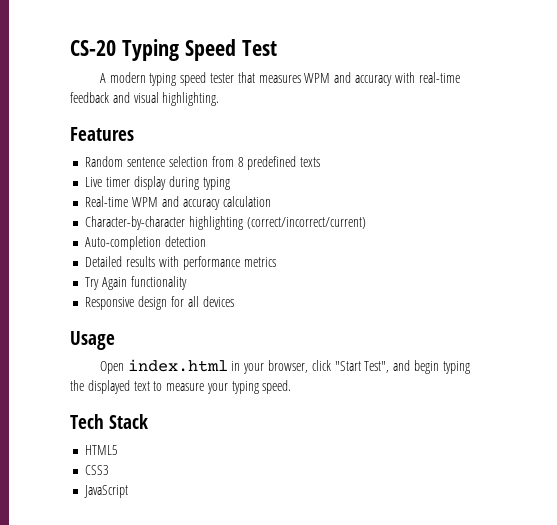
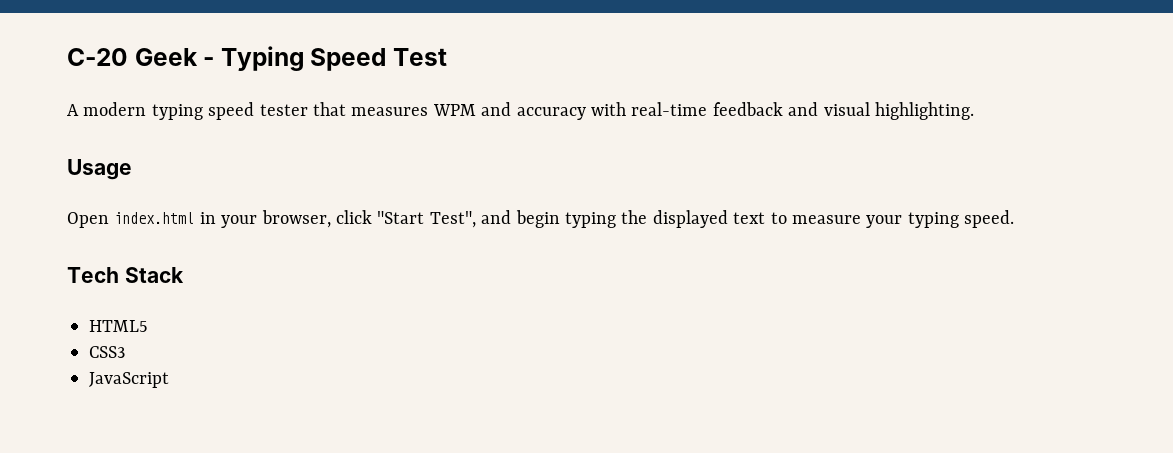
[70,40,116,56] CS-20 -> [67,48,215,66] C-20 Geek -
[70,127,134,141] [85,156,321,170] [85,176,230,190] [85,196,271,210] [85,216,366,230] [85,236,207,250] [85,256,276,270] [85,276,187,290] [85,296,234,310] // Features // Random sentence selection from 8 predefined texts // Live timer display during typing // Real-time WPM and accuracy calculation // Character-by-character highlighting (correct/incorrect/current) // Auto-completion detection // Detailed results with performance metrics // Try Again functionality // Responsive design for all devices -> (974, 111) none

